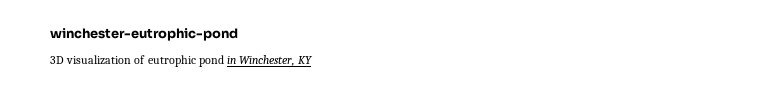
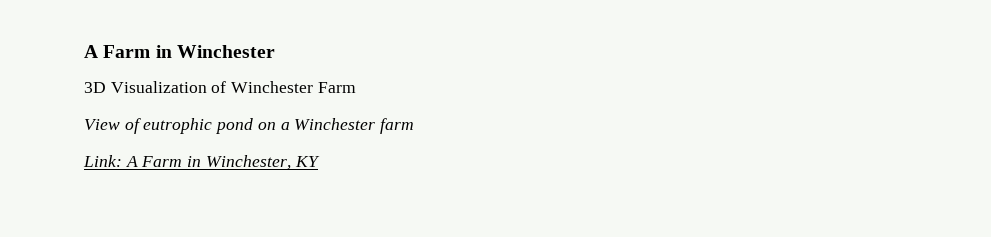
[50,28,238,41] [50,55,224,67] winchester-eutrophic-pond // 3D visualization of eutrophic pond -> [84,45,275,58] [84,81,356,93] [84,118,415,134] [83,155,183,167] A Farm in Winchester // 3D Visualization of Winchester Farm // View of eutrophic pond on a Winchester farm // Link: A Farm

